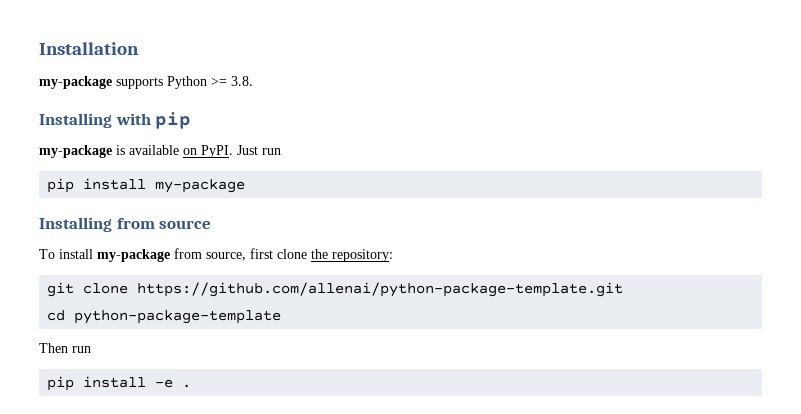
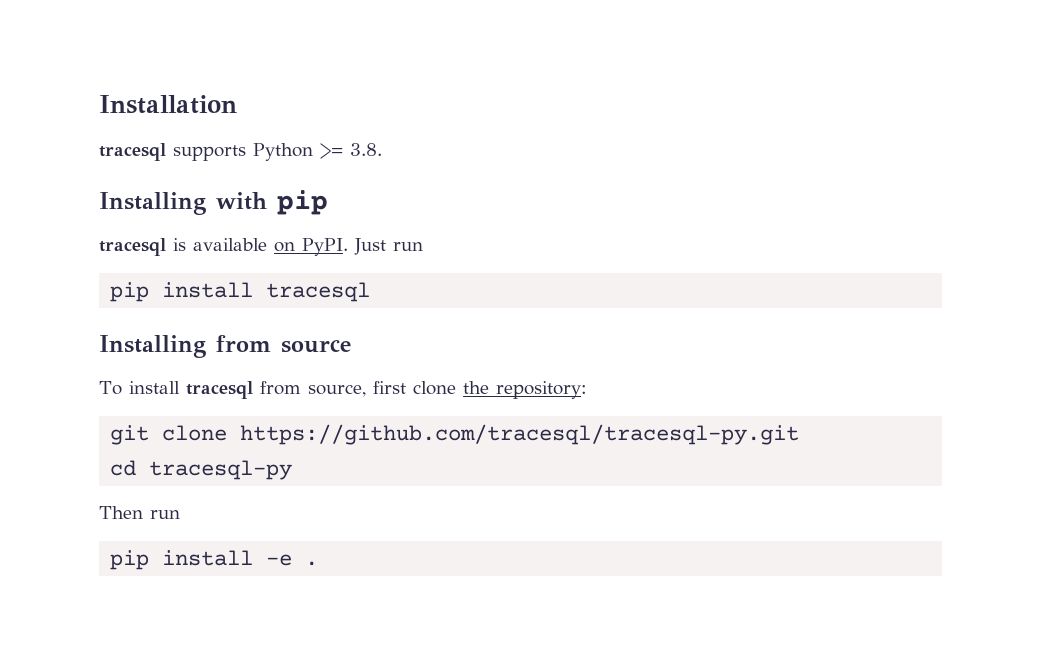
[39,76,112,89] my-package -> [99,143,166,161] tracesql
[39,145,112,158] my-package -> [99,238,166,256] tracesql
[155,179,246,193] my-package -> [266,282,371,302] tracesql
[97,249,170,262] my-package -> [185,381,253,399] tracesql
[137,282,624,297] https://github.com/allenai/python-package-template.git -> [240,424,800,445] https://github.com/tracesql/tracesql-py.git
[74,310,282,324] python-package-template -> [149,460,293,480] tracesql-py

